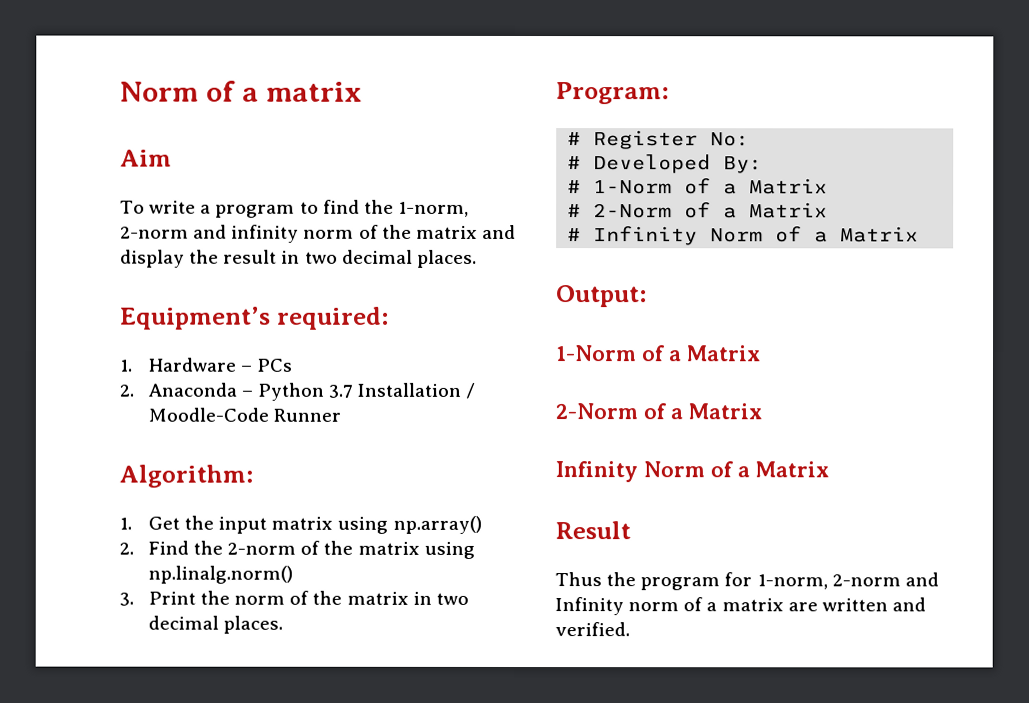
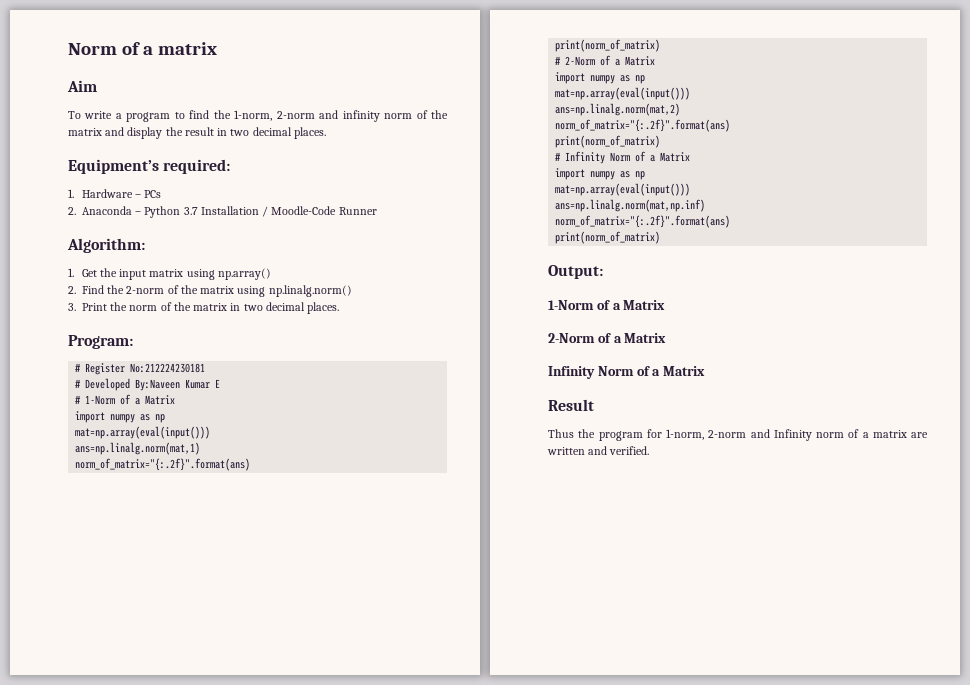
[710,132,751,147] No: -> [130,363,206,373] No:212224230181
[723,156,764,174] By: -> [135,379,221,391] By:Naveen Kumar E
(829, 186) none -> [75,411,166,423] [75,426,211,439] [75,442,201,455] [75,458,251,471] [555,39,661,52] // import numpy as np // mat=np.array(eval(input())) // ans=np.linalg.norm(mat,1) // norm_of_matrix="{:.2f}".format(ans) // print(norm_of_matrix)
(829, 210) none -> [555,72,646,84] [555,87,691,100] [555,103,681,116] [555,119,731,132] [555,135,661,148] // import numpy as np // mat=np.array(eval(input())) // ans=np.linalg.norm(mat,2) // norm_of_matrix="{:.2f}".format(ans) // print(norm_of_matrix)
(920, 234) none -> [555,168,646,180] [555,183,691,196] [555,199,706,212] [555,215,731,228] [555,231,661,244] // import numpy as np // mat=np.array(eval(input())) // ans=np.linalg.norm(mat,np.inf) // norm_of_matrix="{:.2f}".format(ans) // print(norm_of_matrix)

